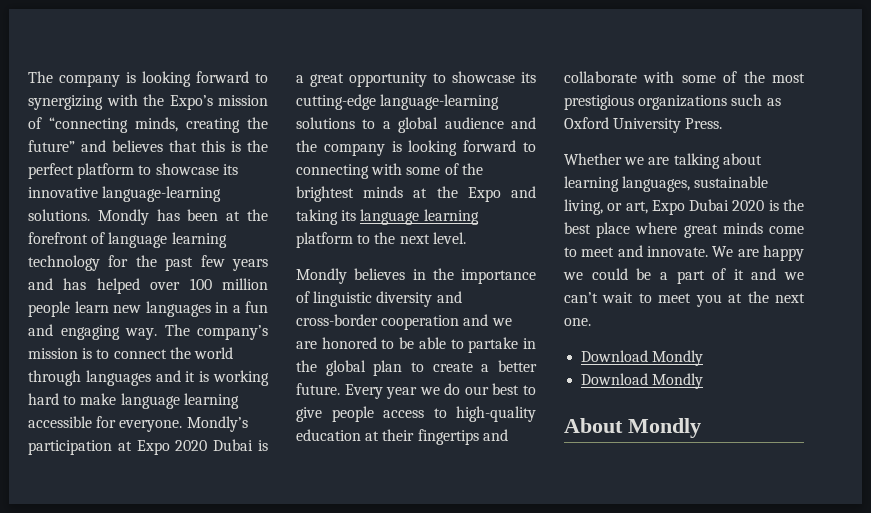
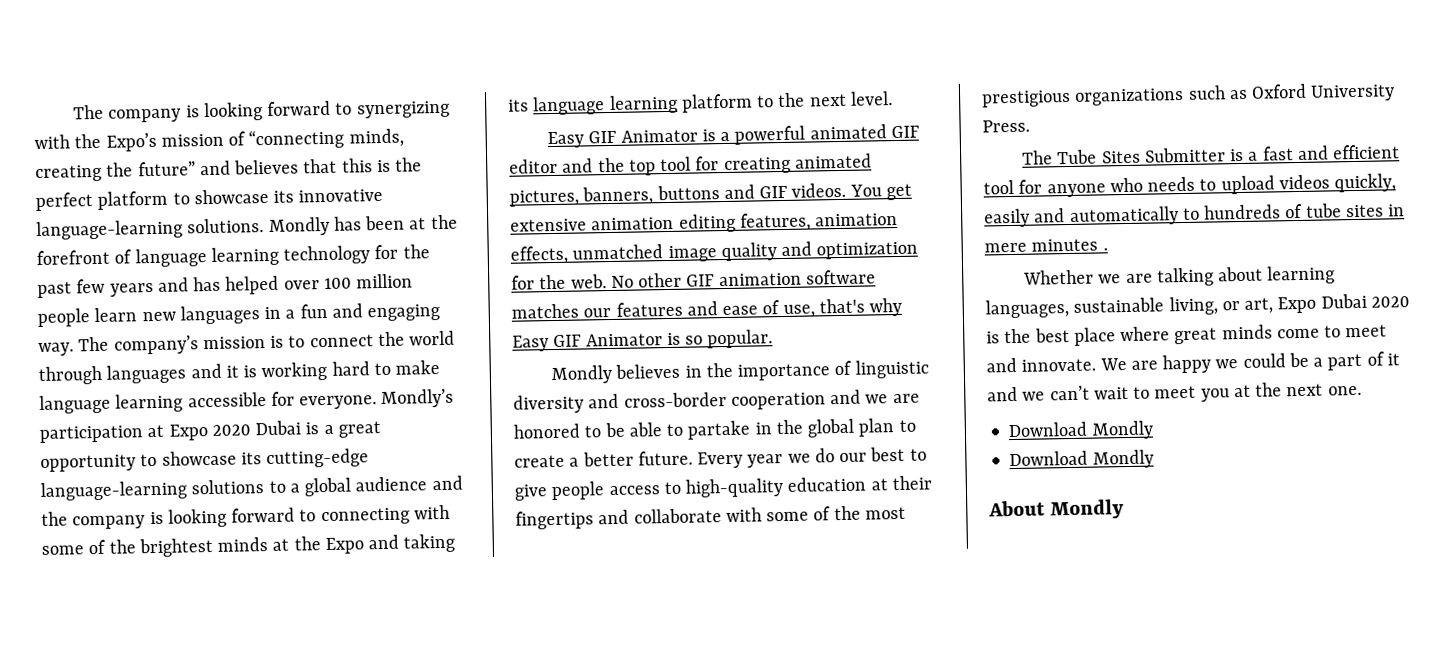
(466, 238) none -> [546,124,919,149] [509,153,872,176] [509,182,912,207] [510,212,899,233] [510,241,919,265] [511,269,876,290] [511,297,903,319] [512,329,774,352] // Easy GIF Animator is a powerful animated GIF editor and the top tool for creating animated pictures, banners, buttons and GIF videos. You get extensive animation editing features, animation effects, unmatched image quality and optimization for the web. No other GIF animation software matches our features and ease of use, that's why Easy GIF Animator is so popular.
(723, 123) none -> [1021,144,1401,165] [983,173,1397,198] [984,203,1406,228] [984,238,1108,253] // The Tube Sites Submitter is a fast and efficient tool for anyone who needs to upload videos quickly, easily and automatically to hundreds of tube sites in mere minutes .

